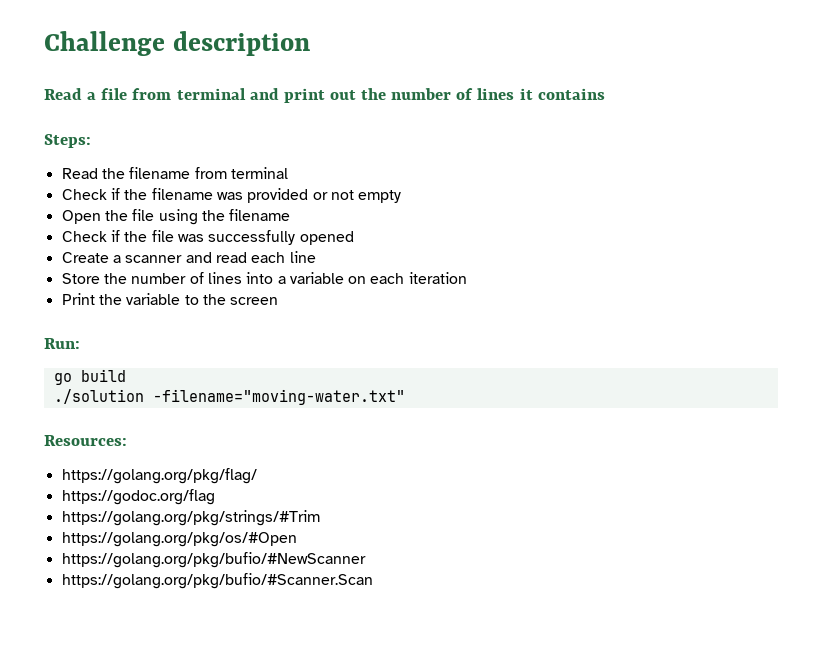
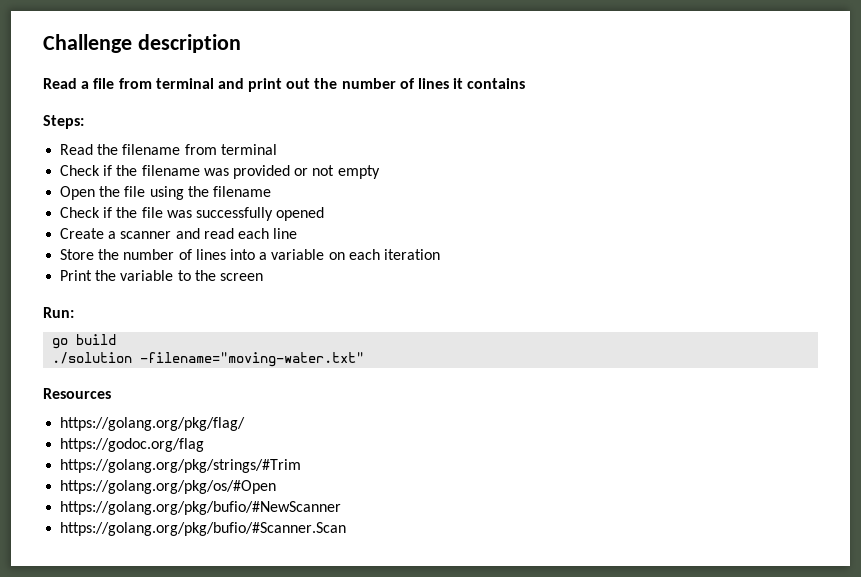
[44,435,127,446] Resources: -> [43,388,111,399] Resources

